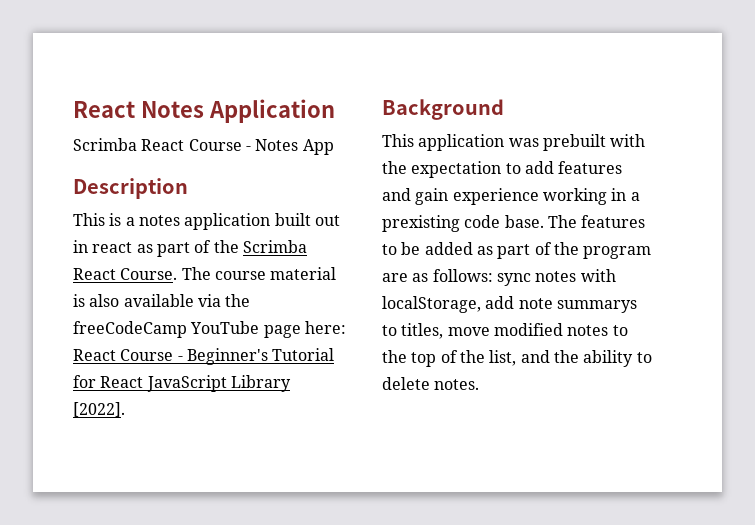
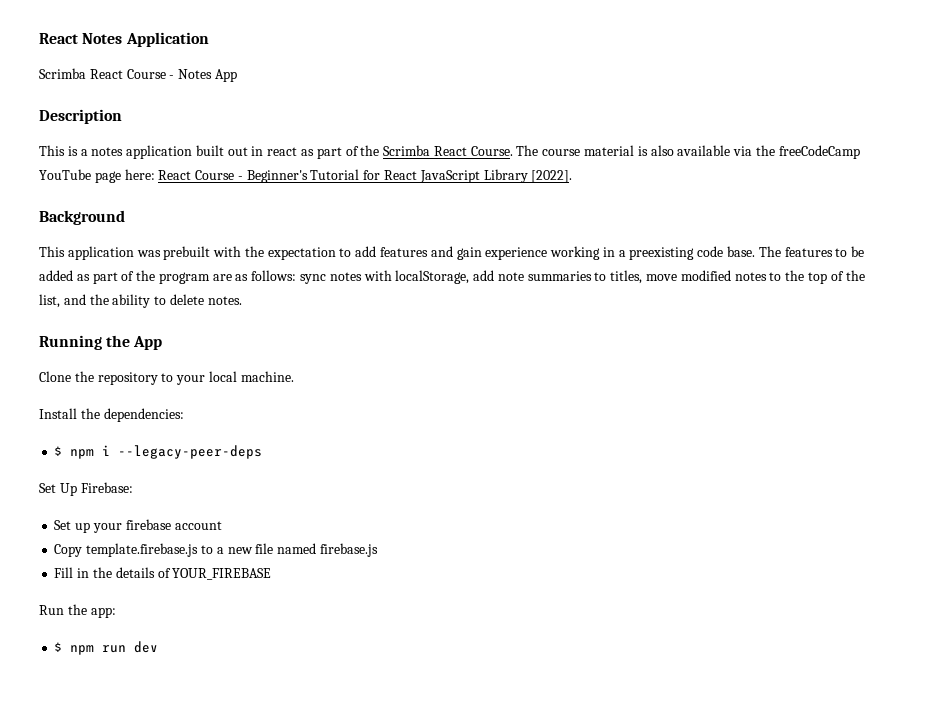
[382,215,460,232] prexisting -> [629,247,695,260] preexisting
[556,300,637,313] summarys -> [527,271,592,281] summaries
(480, 384) none -> [39,335,163,350] [39,371,294,385] [39,408,184,422] [54,445,263,459] [39,482,133,496] [54,519,222,533] [54,543,378,557] [54,567,272,580] [39,604,116,618] [54,641,159,655] // Running the App // Clone the repository to your local machine. // Install the dependencies: // $ npm i --legacy-peer-deps // Set Up Firebase: // Set up your firebase account // Copy template.firebase.js to a new file named firebase.js // Fill in the details of YOUR_FIREBASE // Run the app: // $ npm run dev

